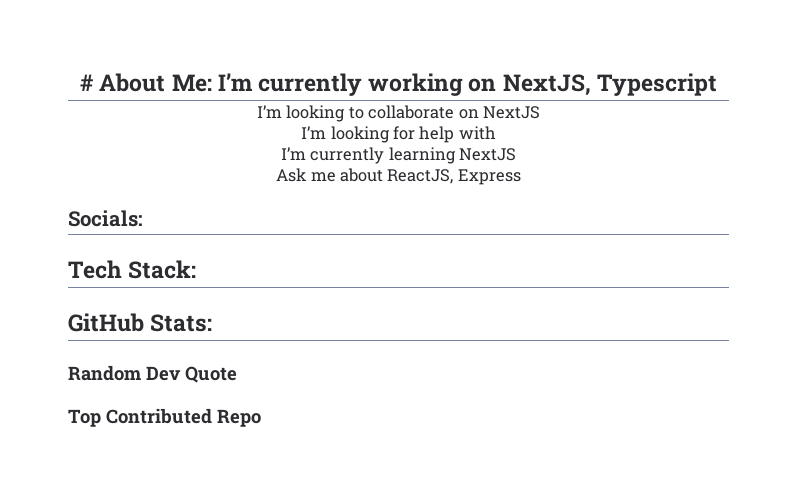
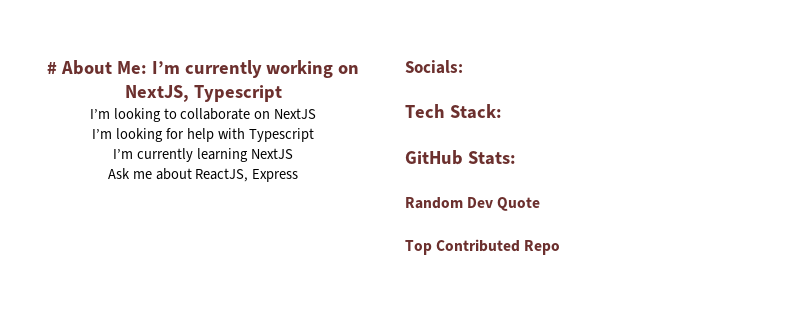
(496, 133) none -> [248,128,314,142] Typescript

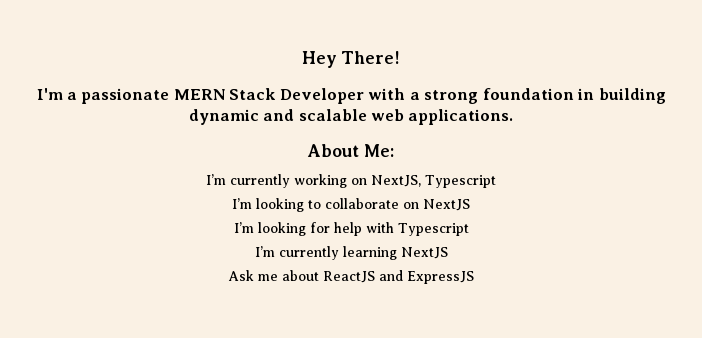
[46,62,57,74] # -> [301,51,401,68] [36,88,666,104] [188,109,514,125] Hey There! // I'm a passionate MERN Stack Developer with a strong foundation in building dynamic and scalable web applications. //
(147, 67) none -> (394, 150) //
[195,168,299,182] [405,60,463,74] [405,104,502,119] [405,150,516,165] [405,197,541,211] [405,239,561,255] ReactJS, Express // Socials: // Tech Stack: // GitHub Stats: // Random Dev Quote // Top Contributed Repo -> [322,270,474,284] ReactJS and ExpressJS

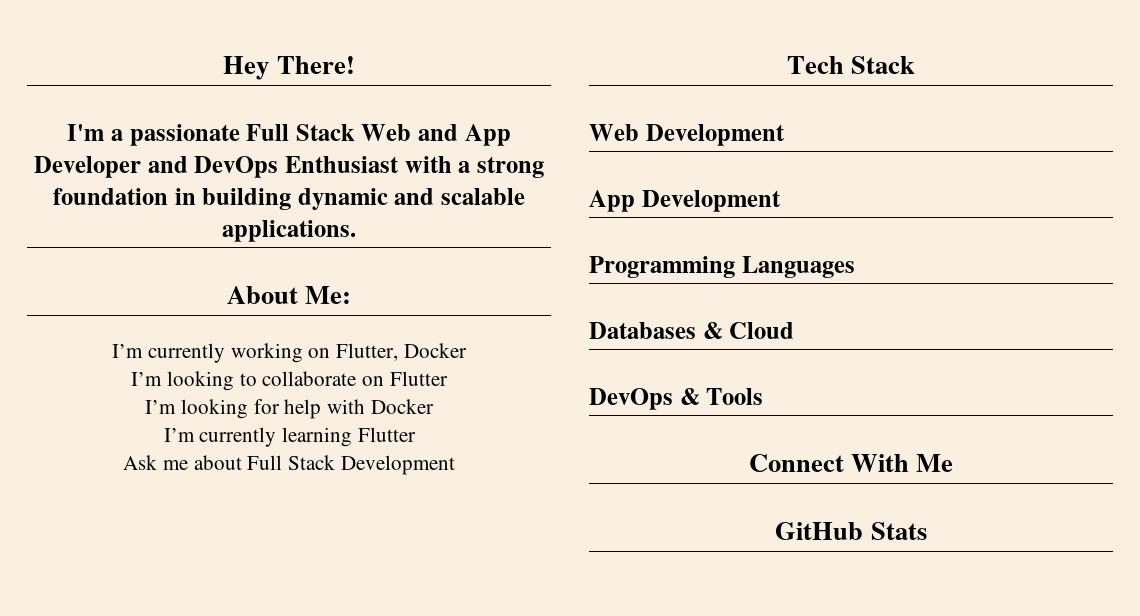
[173,88,364,104] MERN Stack Developer -> [246,124,511,146] [34,156,399,178] Full Stack Web and App Developer and DevOps Enthusiast
[370,109,404,121] web -> (526, 196) none
[371,175,496,188] NextJS, Typescript -> [336,343,467,361] Flutter, Docker
[423,199,470,211] NextJS -> [389,371,448,386] Flutter
[397,223,469,236] Typescript -> [370,399,434,414] Docker
[400,247,448,259] NextJS -> [357,427,416,442] Flutter
[322,270,474,284] ReactJS and ExpressJS -> [247,455,455,475] [786,56,916,74] [589,124,785,146] [589,190,781,212] [589,256,855,278] [589,322,795,339] [589,388,764,410] [748,454,954,472] [775,522,927,540] Full Stack Development // Tech Stack // Web Development // App Development // Programming Languages // Databases & Cloud // DevOps & Tools // Connect With Me // GitHub Stats

